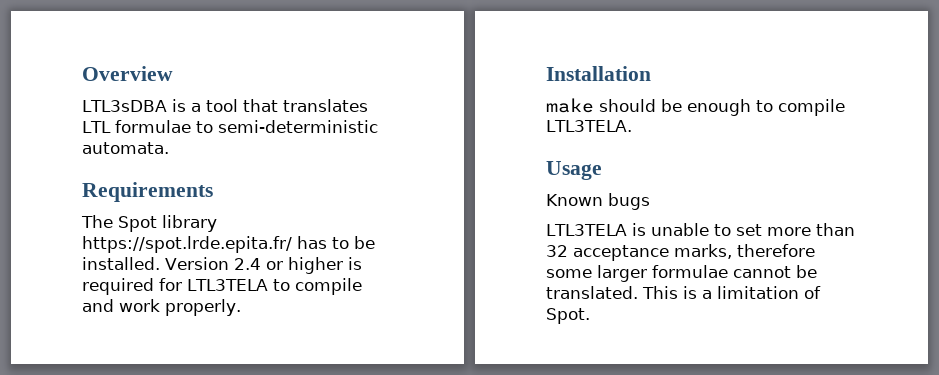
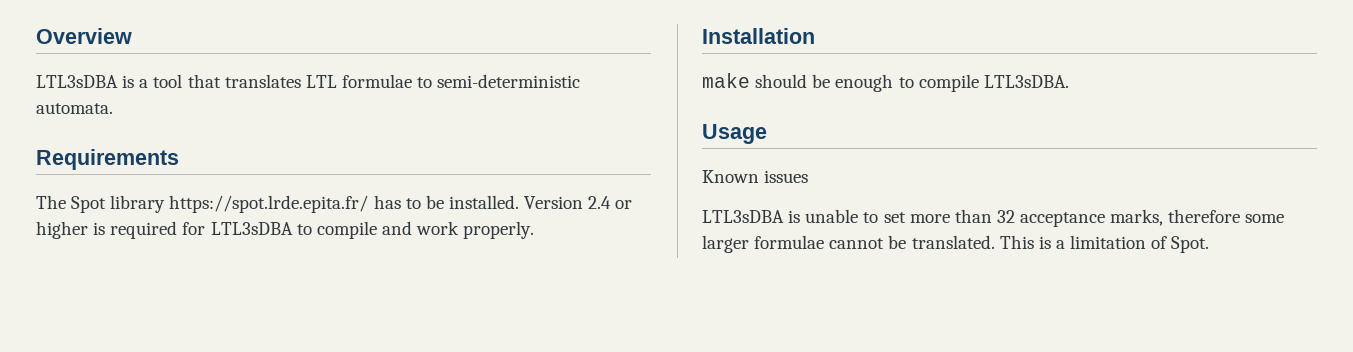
[187,279,268,291] LTL3TELA -> [210,222,293,235] LTL3sDBA
[546,120,632,132] LTL3TELA. -> [983,75,1069,88] LTL3sDBA.
[608,193,650,210] [546,224,627,236] bugs // LTL3TELA -> [764,170,809,183] [702,210,784,223] issues // LTL3sDBA

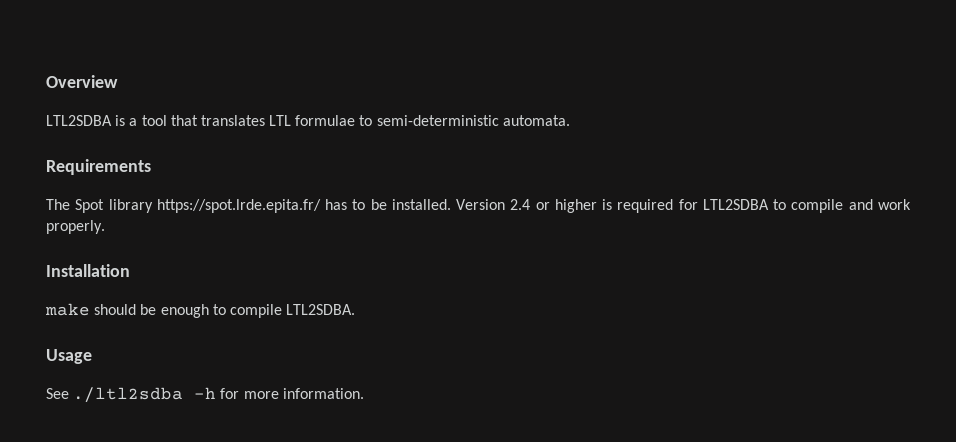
[36,75,118,88] LTL3sDBA -> [46,115,112,126] LTL2SDBA
[210,222,293,235] LTL3sDBA -> [702,199,769,210] LTL2SDBA
[983,75,1069,88] LTL3sDBA. -> [286,304,356,315] LTL2SDBA.
[702,170,809,183] [702,209,1285,227] [702,235,1210,253] Known issues // LTL3sDBA is unable to set more than 32 acceptance marks, therefore some larger formulae cannot be translated. This is a limitation of Spot. -> [46,387,364,403] See ./ltl2sdba -h for more information.

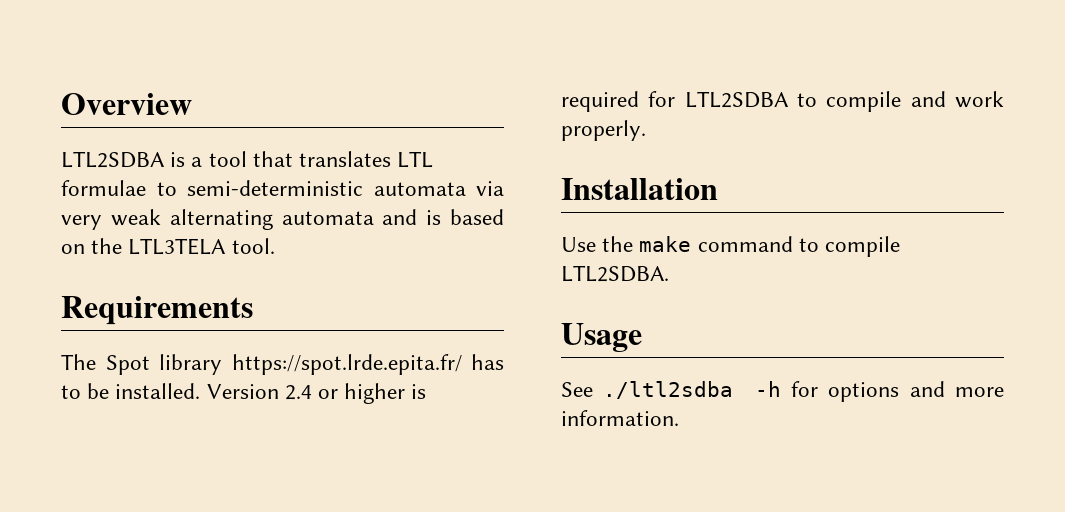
[502,115,570,126] automata. -> [373,181,504,196] [61,209,504,230] [61,238,275,255] automata via very weak alternating automata and is based on the LTL3TELA tool.
[45,303,209,318] make should be enough -> [561,236,793,252] Use the make command
(240, 393) none -> [828,381,945,402] options and

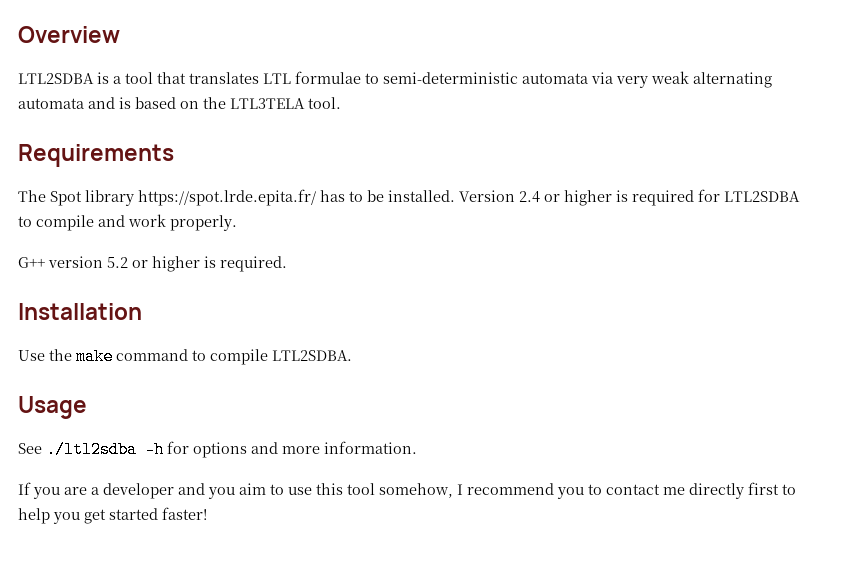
(646, 130) none -> [18,256,287,272] // G++ version 5.2 or higher is required.
(679, 418) none -> [18,482,796,499] [18,507,207,524] // If you are a developer and you aim to use this tool somehow, I recommend you to contact me directly first to help you get started faster!

